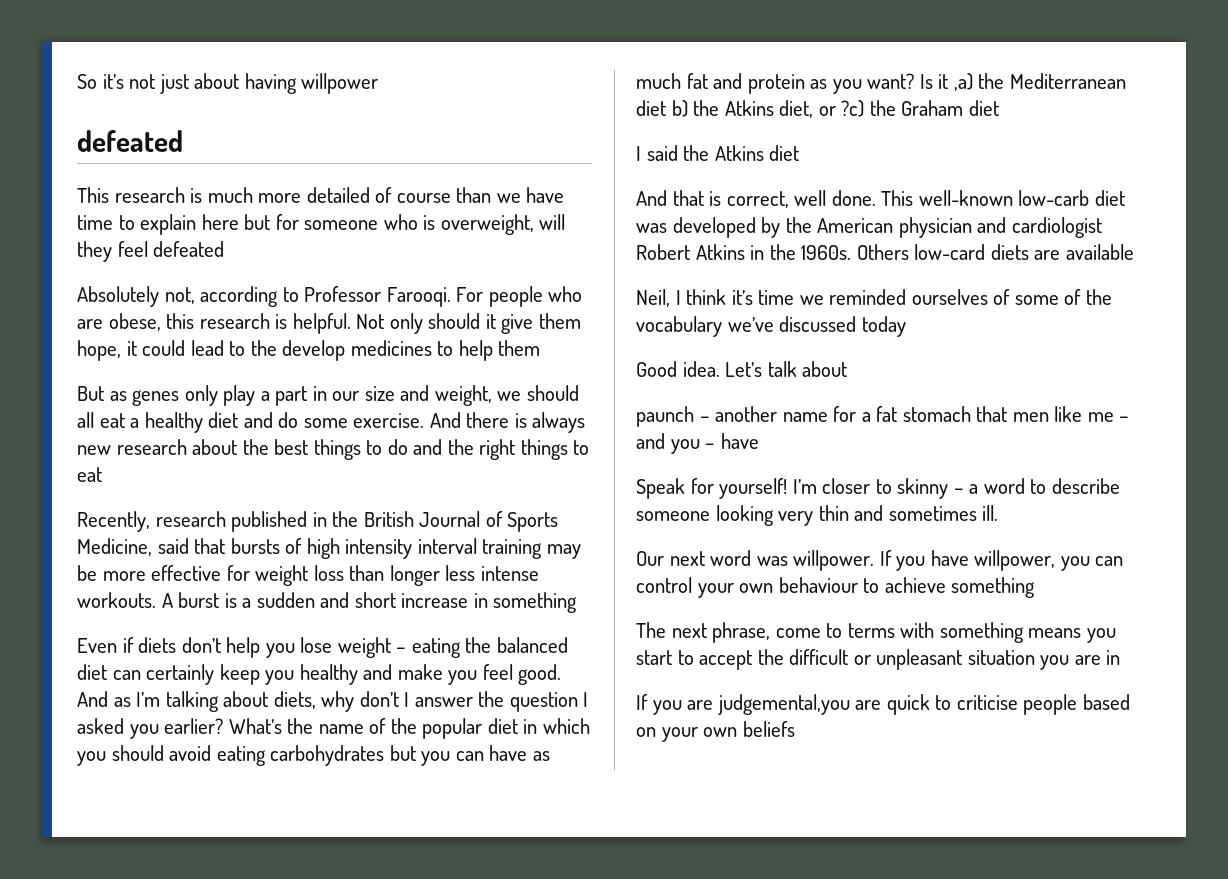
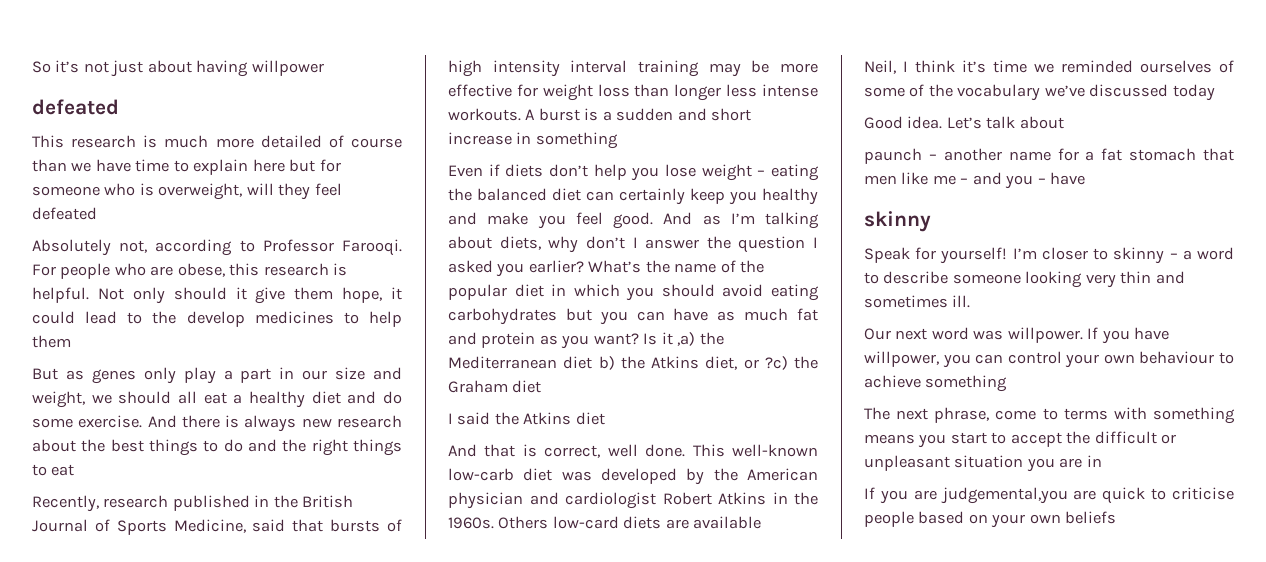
(759, 441) none -> [864,211,931,232] // skinny

